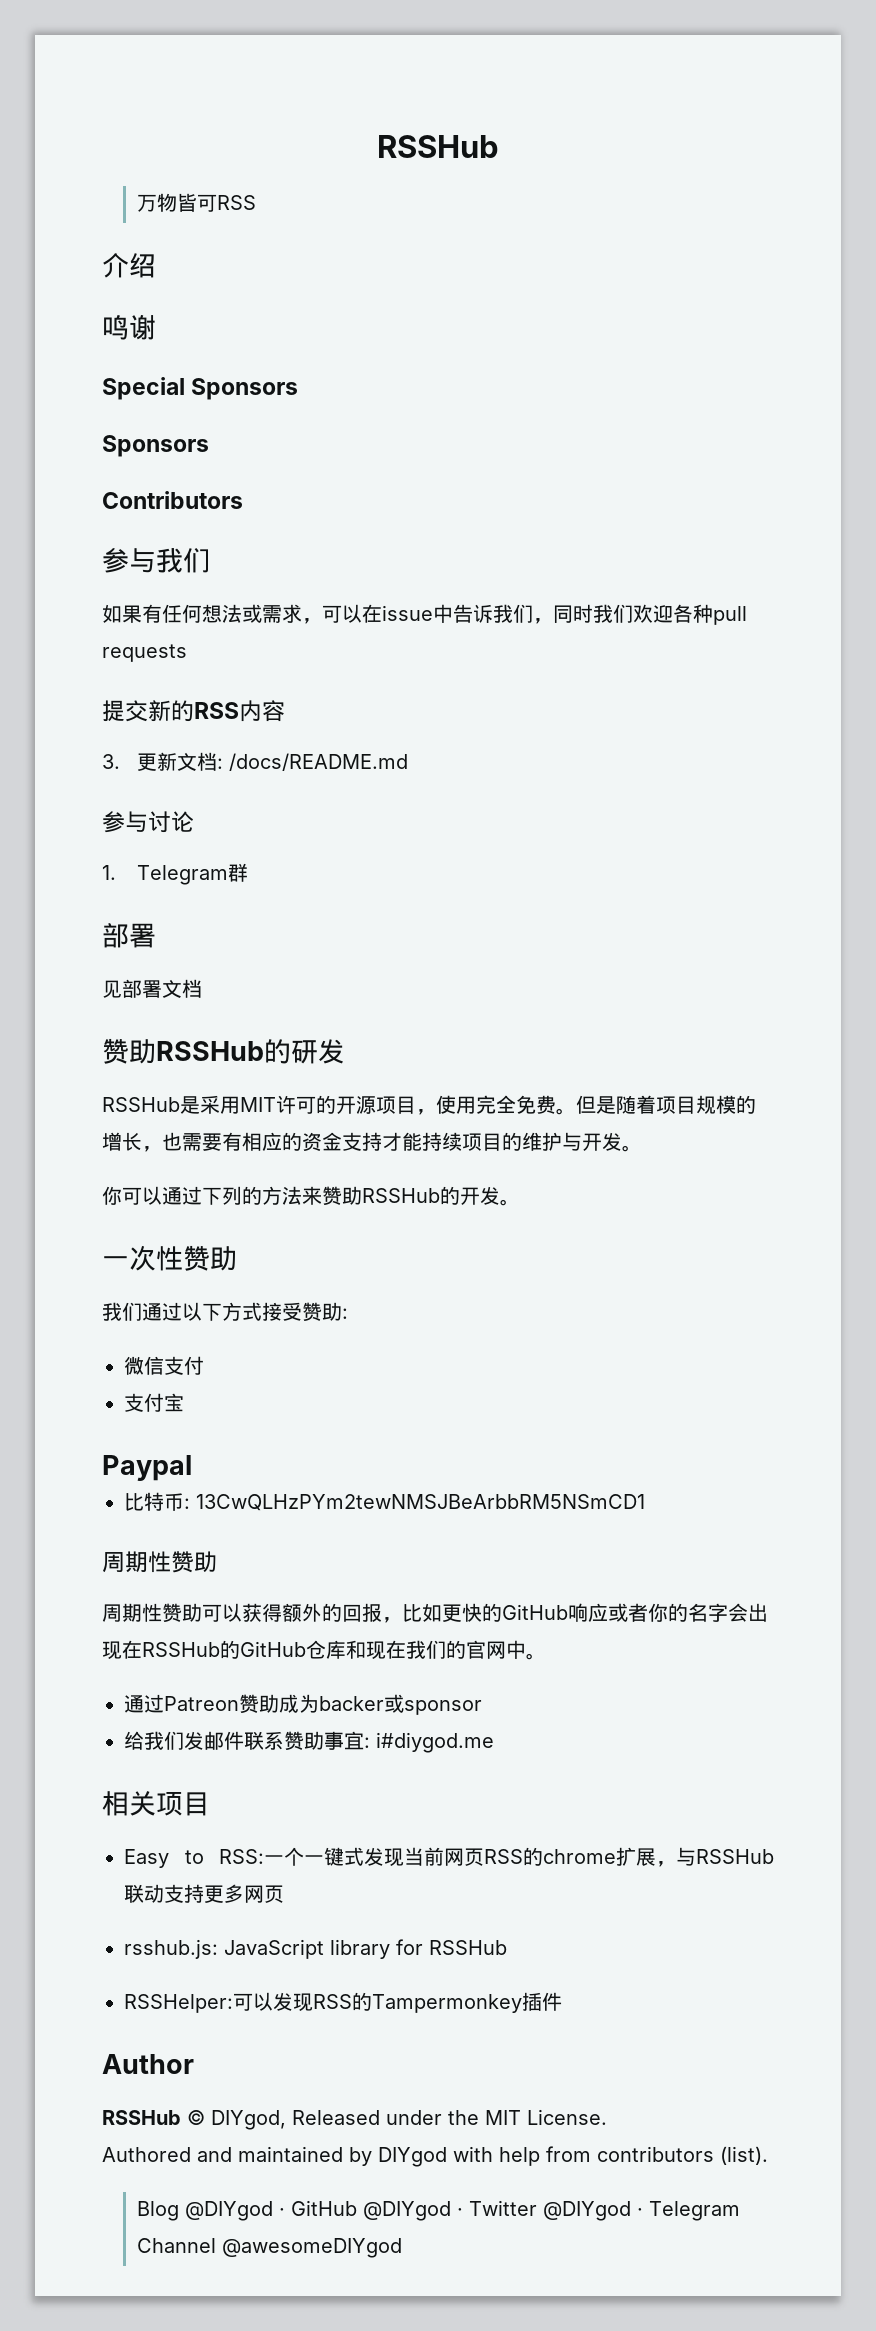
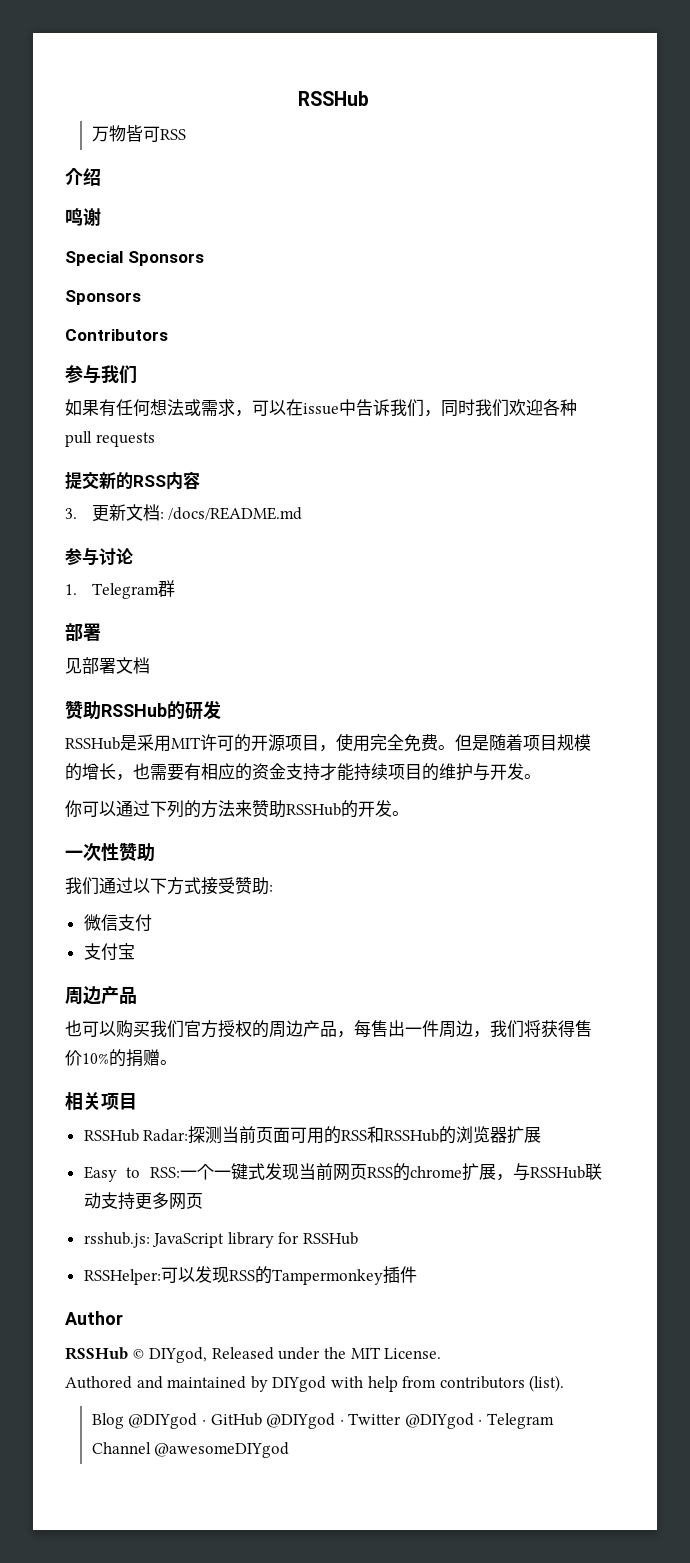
[102,1455,192,1481] [124,1492,645,1511] [102,1551,217,1573] [102,1603,768,1623] [102,1640,546,1660] [124,1694,482,1715] [124,1731,494,1753] [102,1791,210,1816] Paypal // 比特币: 13CwQLHzPYm2tewNMSJBeArbbRM5NSmCD1 // 周期性赞助 // 周期性赞助可以获得额外的回报，比如更快的GitHub响应或者你的名字会出现在RSSHub的GitHub仓库和现在我们的官网中。 // 通过Patreon赞助成为backer或sponsor // 给我们发邮件联系赞助事宜: i#diygod.me // 相关项目 -> [65,986,137,1005] [65,1020,592,1038] [65,1049,177,1067] [65,1092,137,1111] [83,1126,542,1144] 周边产品 // 也可以购买我们官方授权的周边产品，每售出一件周边，我们将获得售价10%的捐赠。 // 相关项目 // RSSHub Radar:探测当前页面可用的RSS和RSSHub的浏览器扩展

